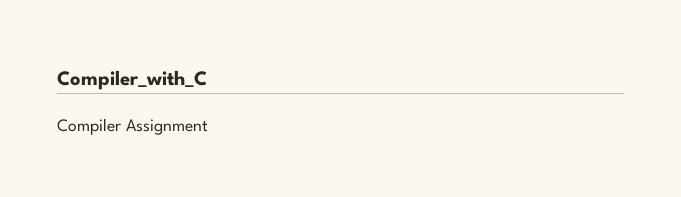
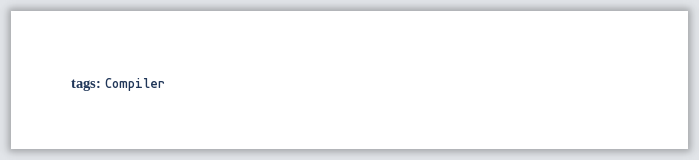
[57,70,207,90] [57,118,208,135] Compiler_with_C // Compiler Assignment -> [71,78,165,91] tags: Compiler

